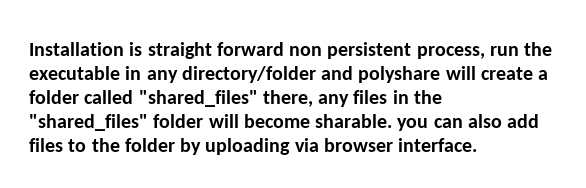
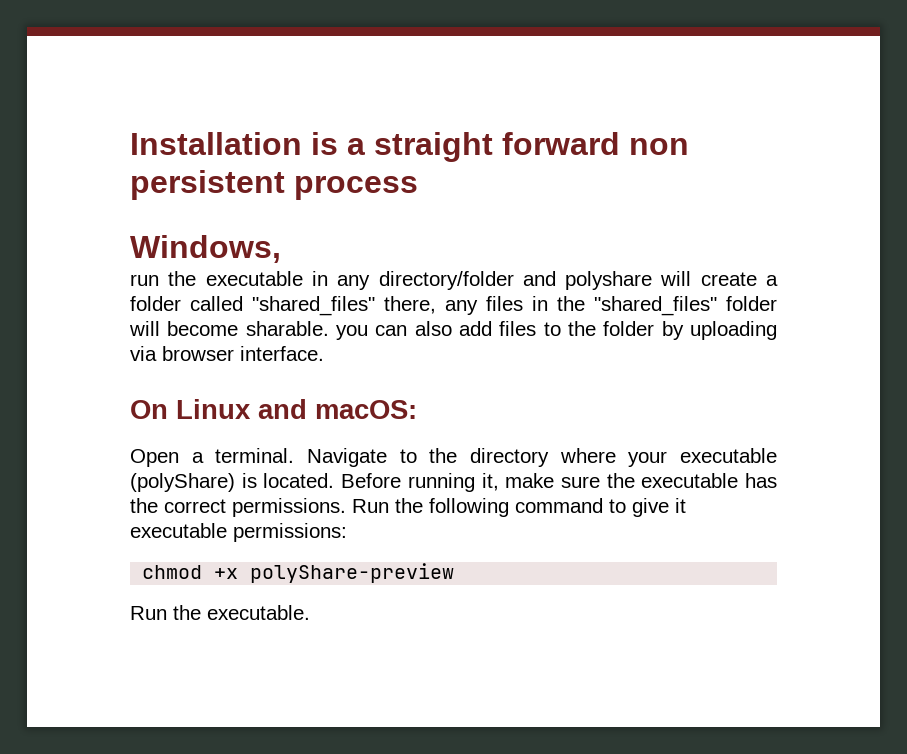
(143, 49) none -> [347,138,365,155] a
[416,46,485,59] process, -> [294,176,418,200] [130,235,281,263] process // Windows, //
(478, 145) none -> [130,399,417,419] [130,448,778,467] [130,473,777,492] [130,498,686,517] [130,523,347,542] [142,563,455,583] [130,605,310,620] // On Linux and macOS: // Open a terminal. Navigate to the directory where your executable (polyShare) is located. Before running it, make sure the executable has the correct permissions. Run the following command to give it executable permissions: // chmod +x polyShare-preview // Run the executable.

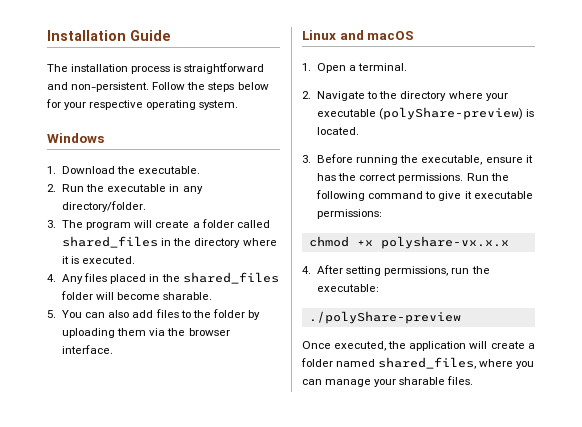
[311,132,689,162] [130,170,418,200] [130,235,281,263] [130,271,653,290] is a straight forward non persistent process // Windows, // run the executable in any directory/folder and polyshare -> [130,30,171,41] [47,63,265,74] [47,82,269,92] [46,99,239,110] [47,133,104,143] [47,166,201,174] [47,184,203,194] [62,201,147,212] [47,220,132,230] Guide // The installation process is straightforward and non-persistent. Follow the steps below for your respective operating system. // Windows // 1. Download the executable. // 2. Run the executable in any directory/folder. // 3. The program
[252,296,717,316] "shared_files" there, any files in the "shared_files" -> [62,236,277,248] [62,256,136,264] [47,272,279,284] shared_files in the directory where it is executed. // 4. Any files placed in the shared_files
[336,325,368,340] you -> [47,310,83,318] // 5. You
[130,346,157,361] via -> [117,328,186,336] them via the
[130,400,168,419] On -> (114, 349) none
[315,400,417,419] macOS: // -> [367,31,415,40] [302,63,311,71] macOS // 1.
(295, 455) none -> [302,91,311,99] // 2.
[130,473,235,492] (polyShare) -> [379,107,524,120] (polyShare-preview)
(335, 480) none -> [302,155,311,163] // 3.
[481,473,739,491] it, make sure the executable -> [400,155,533,165] the executable, ensure it
[250,563,455,583] [130,605,310,620] polyShare-preview // Run the executable. -> [380,236,509,249] [302,265,490,276] [317,284,380,292] [308,311,461,324] [302,341,535,351] [301,357,535,369] [302,376,474,387] polyshare-vx.x.x // 4. After setting permissions, run the executable: // ./polyShare-preview // Once executed, the application will create a folder named shared_files, where you can manage your sharable files.

